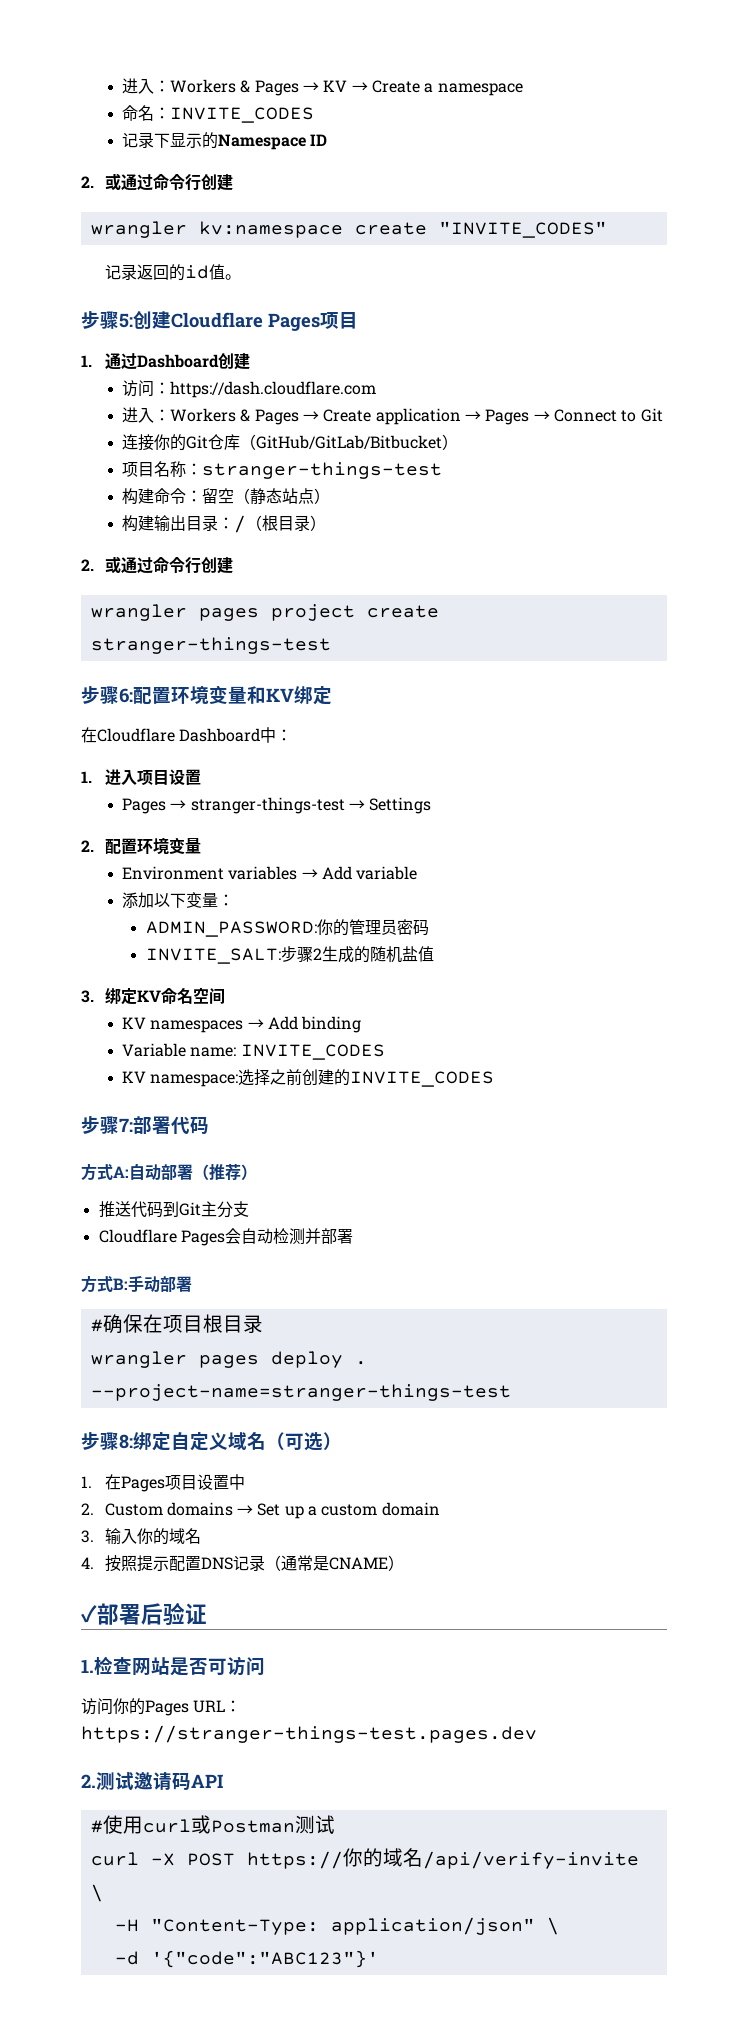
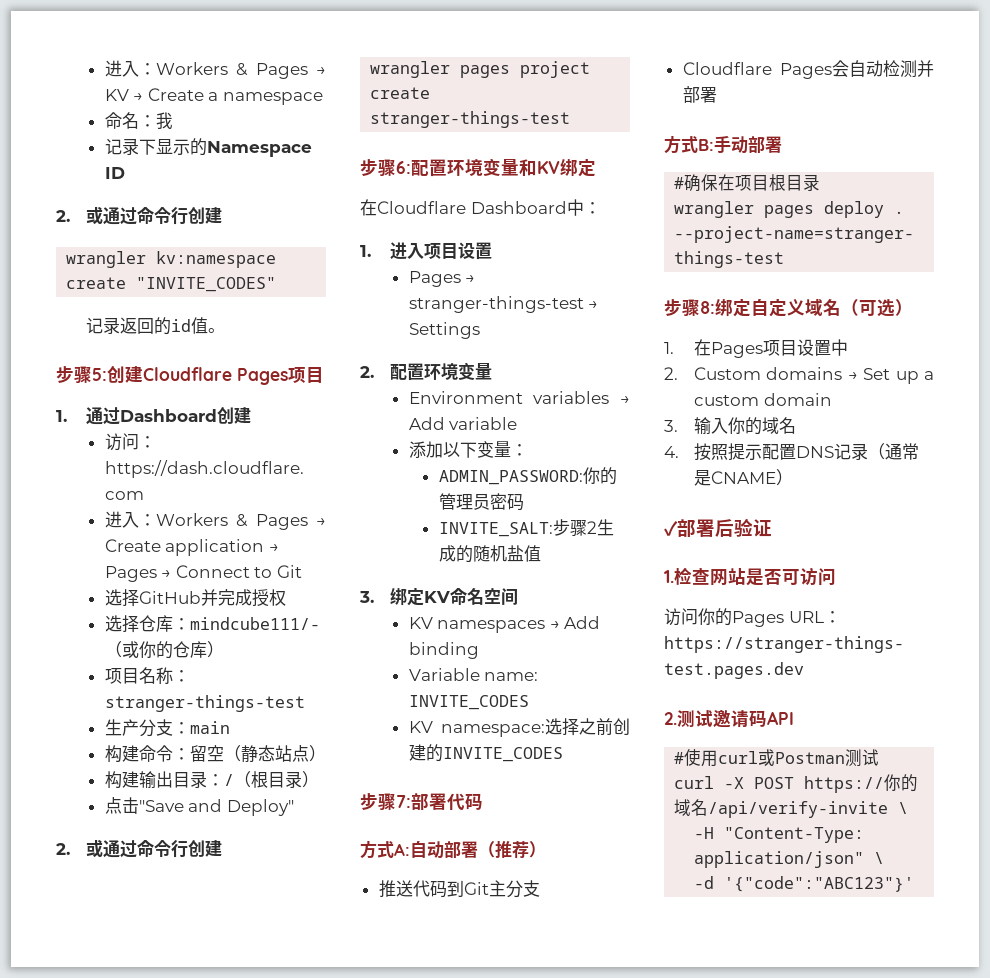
[170,107,315,123] INVITE_CODES -> [155,112,173,129] 我
[122,434,443,451] 连接你的Git仓库（GitHub/GitLab/Bitbucket -> [104,589,286,607] [104,615,320,633] [104,641,207,659] 选择GitHub并完成授权 // 选择仓库：mindcube111/-（或你的仓库
(443, 470) none -> [104,719,230,737] // 生产分支：main
(327, 523) none -> [104,797,294,816] // 点击"Save and Deploy"

